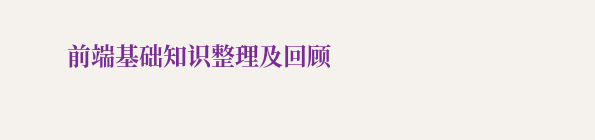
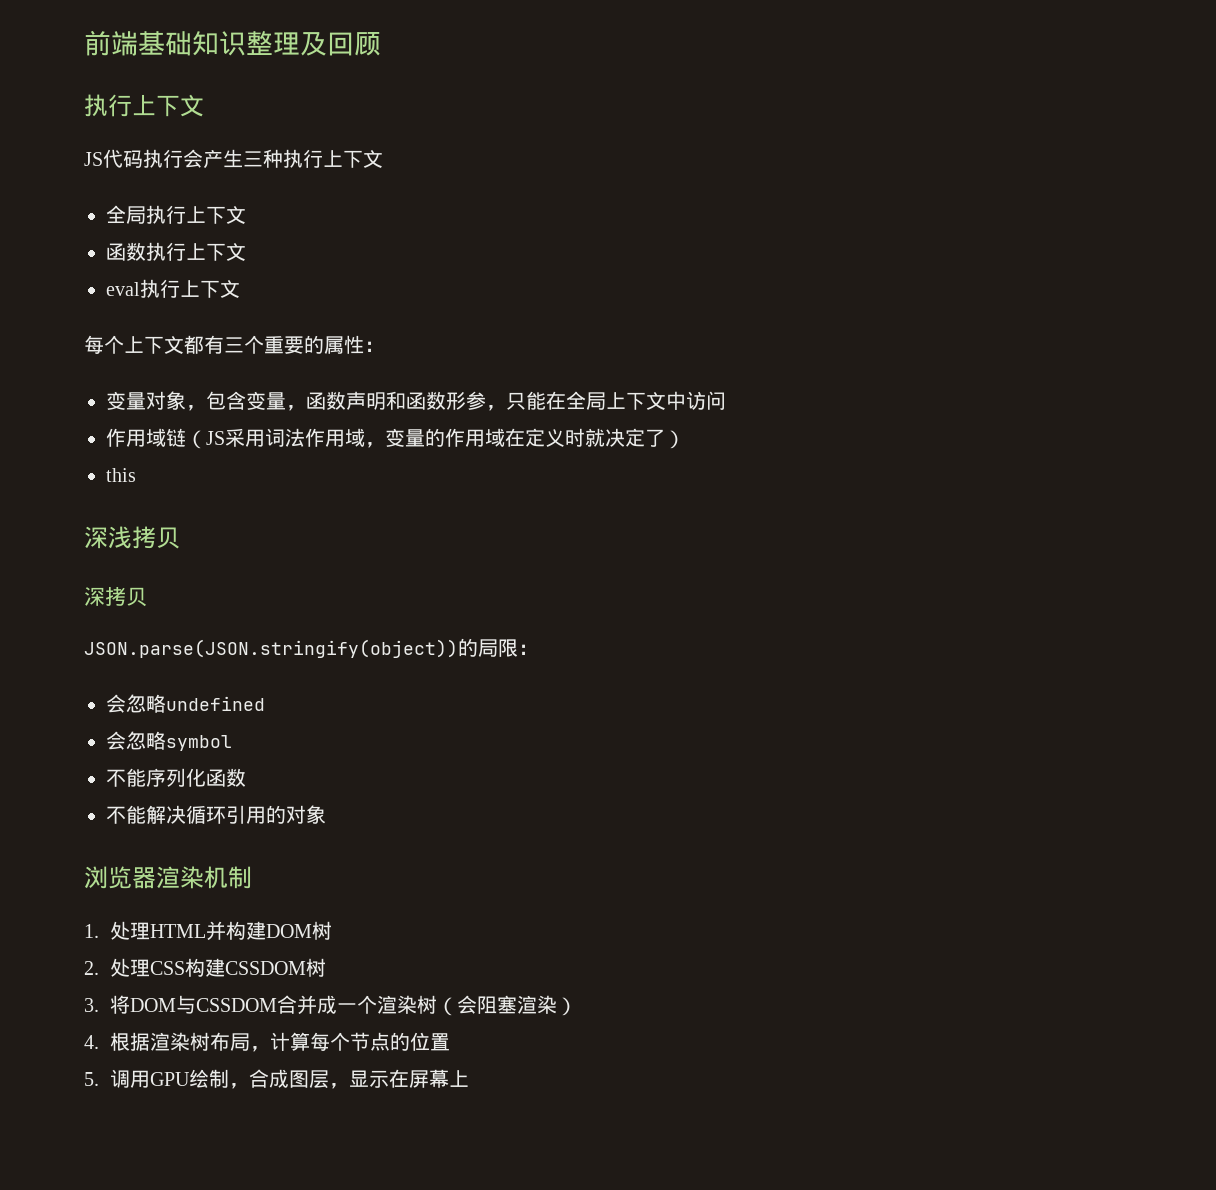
(333, 56) none -> [84,94,204,117] [84,149,383,168] [106,205,246,224] [106,242,246,261] [106,279,240,298] [84,335,384,354] [106,391,726,411] [106,428,685,449] [106,468,136,482] [84,526,180,549] [84,587,147,607] [84,638,538,658] [106,694,265,713] [106,731,232,751] [106,768,246,787] [106,805,326,824] [84,866,252,889] [84,921,332,941] [84,958,326,977] [84,995,577,1016] [84,1032,450,1052] [84,1069,469,1089] // 执行上下文 // JS代码执行会产生三种执行上下文 // 全局执行上下文 // 函数执行上下文 // eval执行上下文 // 每个上下文都有三个重要的属性： // 变量对象，包含变量，函数声明和函数形参，只能在全局上下文中访问 // 作用域链（JS采用词法作用域，变量的作用域在定义时就决定了） // this // 深浅拷贝 // 深拷贝 // JSON.parse(JSON.stringify(object))的局限： // 会忽略undefined // 会忽略symbol // 不能序列化函数 // 不能解决循环引用的对象 // 浏览器渲染机制 // 1.处理HTML并构建DOM树 // 2.处理CSS构建CSSDOM树 // 3.将DOM与CSSDOM合并成一个渲染树（会阻塞渲染） // 4.根据渲染树布局，计算每个节点的位置 // 5.调用GPU绘制，合成图层，显示在屏幕上

